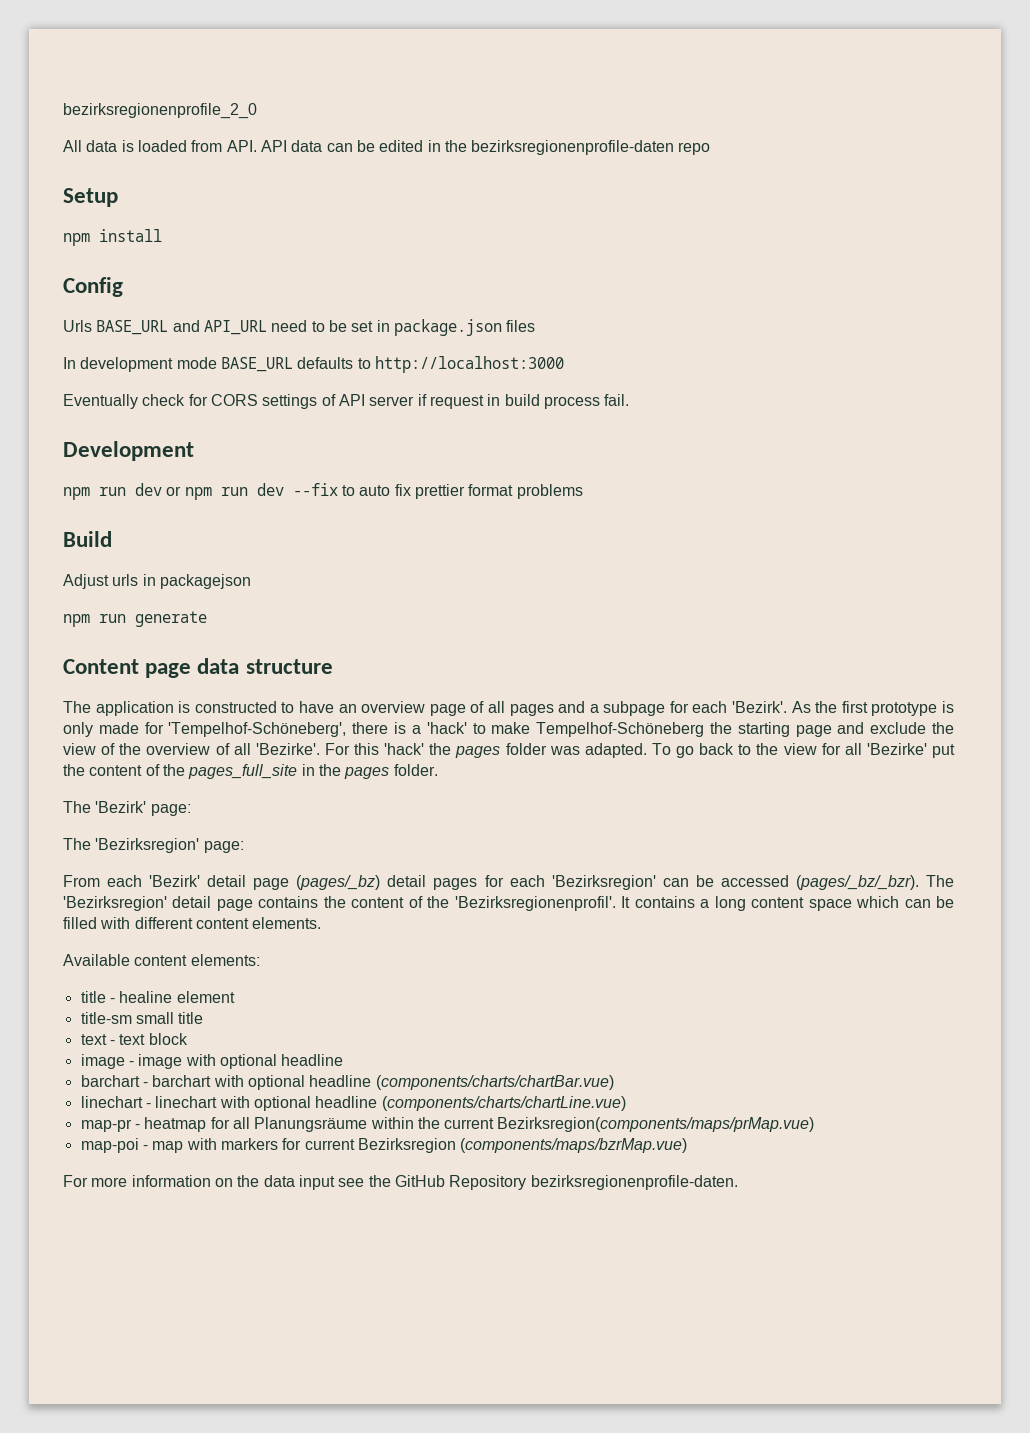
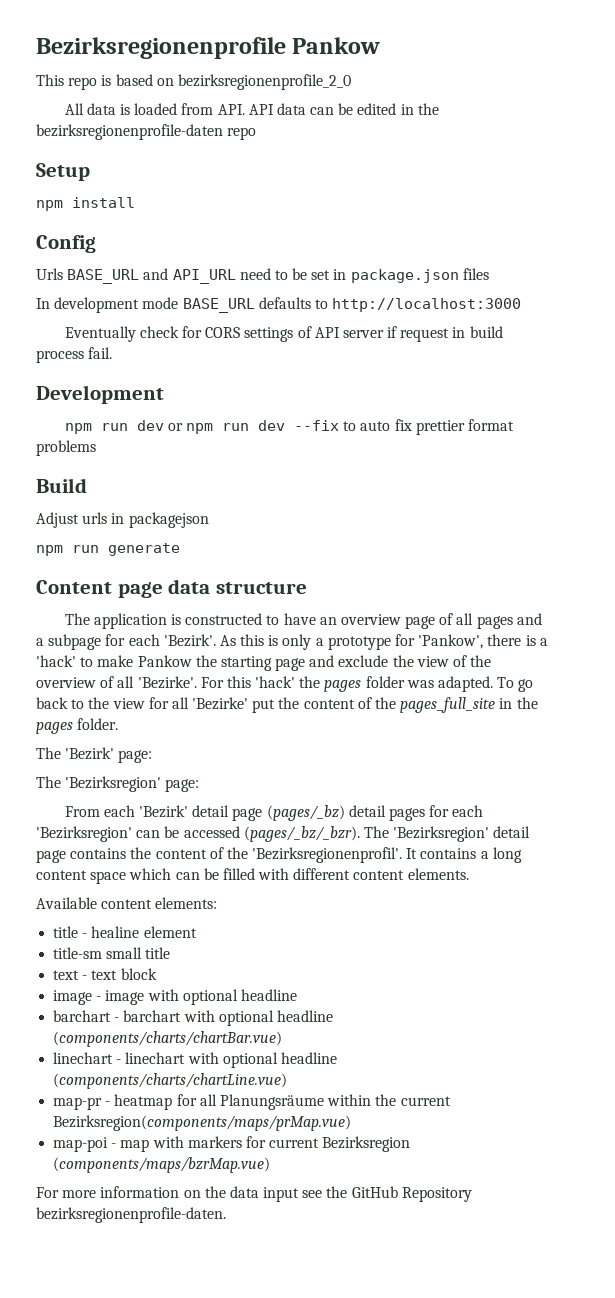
(63, 111) none -> [36,37,381,59] [36,74,174,90] Bezirksregionenprofile Pankow // This repo is based on
[815,701,955,716] [63,722,347,737] the first prototype is only made for 'Tempelhof-Schöneberg', -> [240,634,484,650] this is only a prototype for 'Pankow',
[536,722,705,737] Tempelhof-Schöneberg -> [137,655,192,667] Pankow

